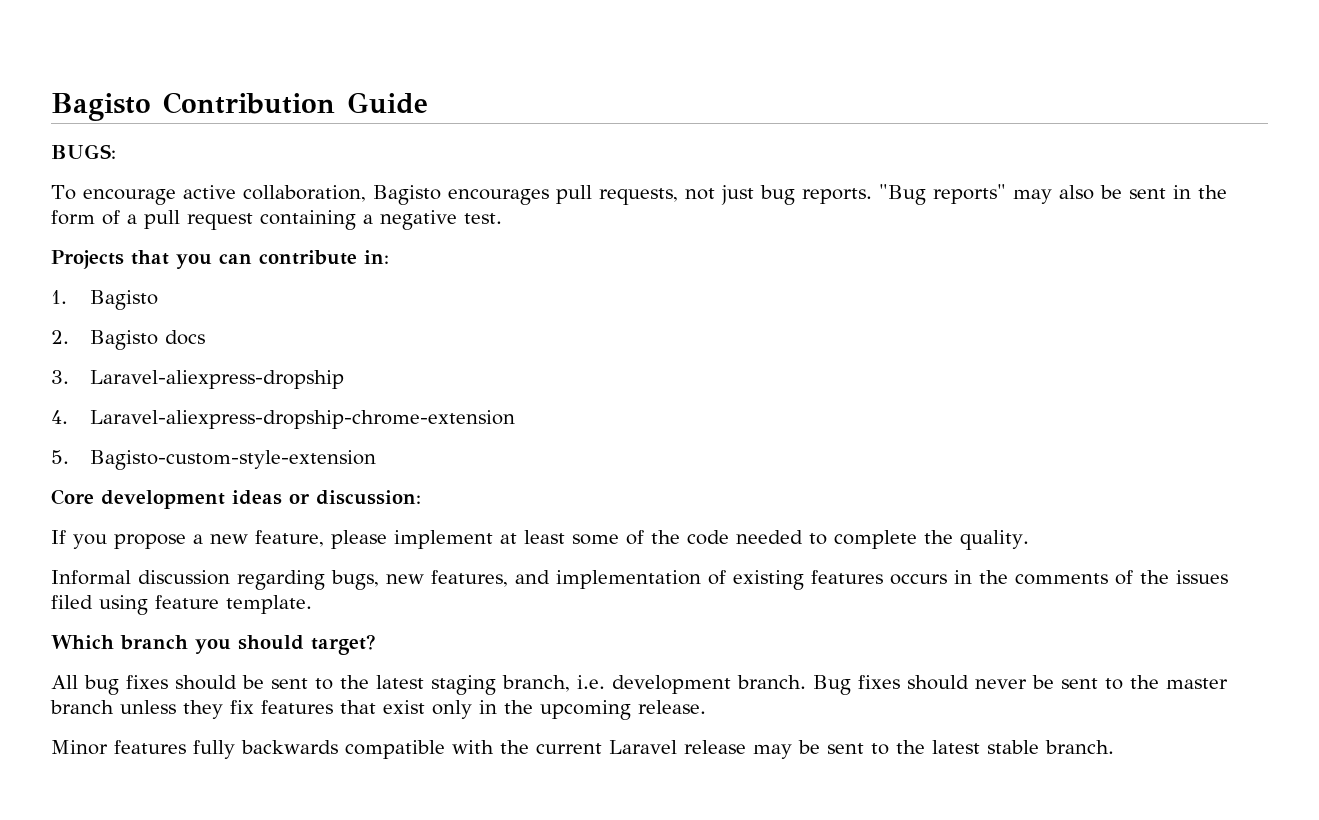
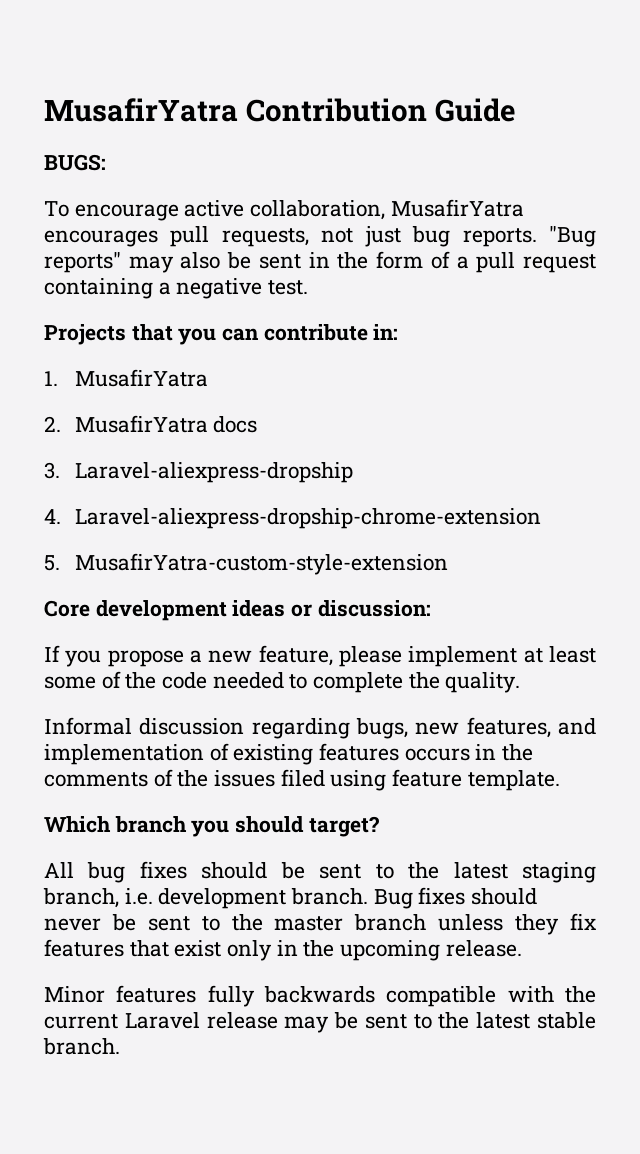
[51,93,151,121] Bagisto -> [44,98,238,122] MusafirYatra
[372,185,441,205] Bagisto -> [390,199,524,217] MusafirYatra
[89,290,158,310] Bagisto -> [74,369,208,387] MusafirYatra
[89,330,158,350] Bagisto -> [74,415,208,433] MusafirYatra
[89,450,376,470] Bagisto-custom-style-extension -> [74,553,448,575] MusafirYatra-custom-style-extension

